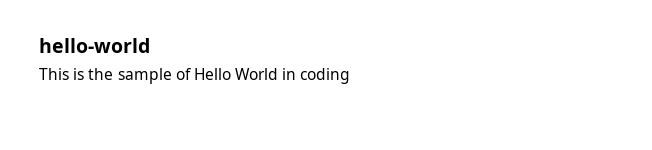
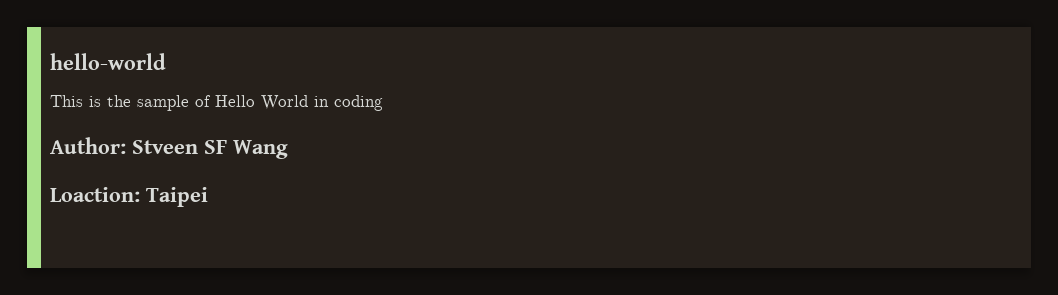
(351, 76) none -> [50,137,288,159] [50,187,208,207] // Author: Stveen SF Wang // Loaction: Taipei

